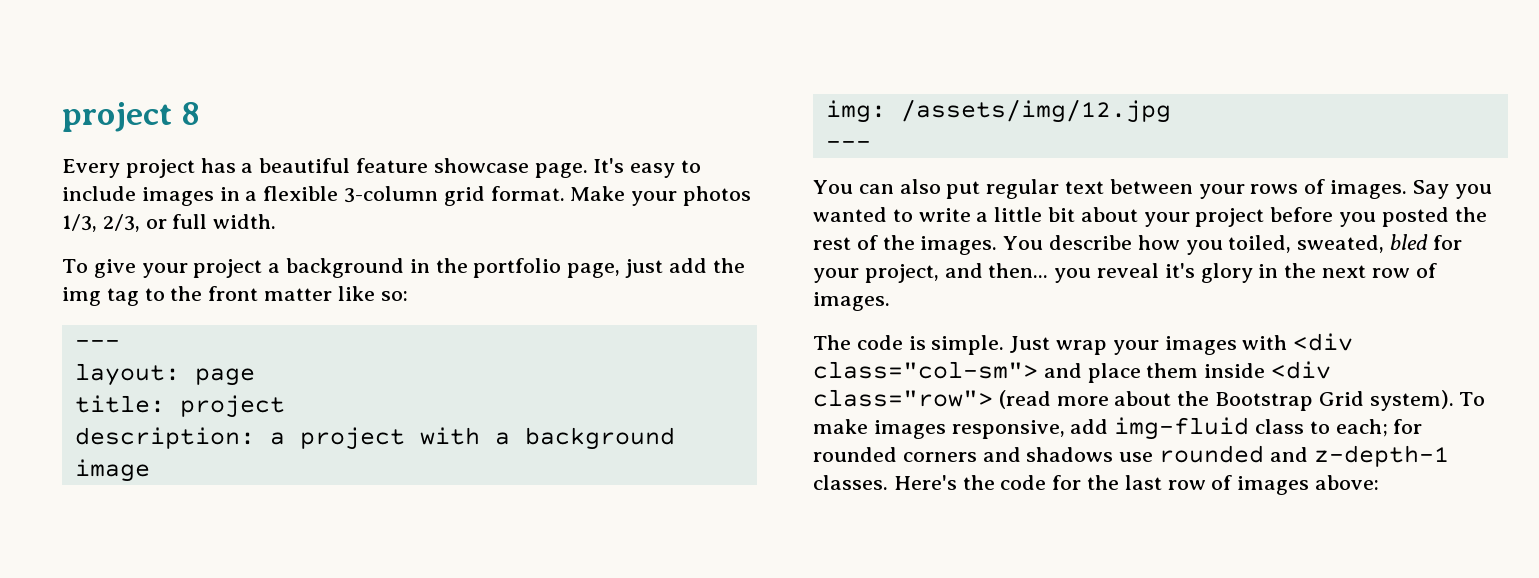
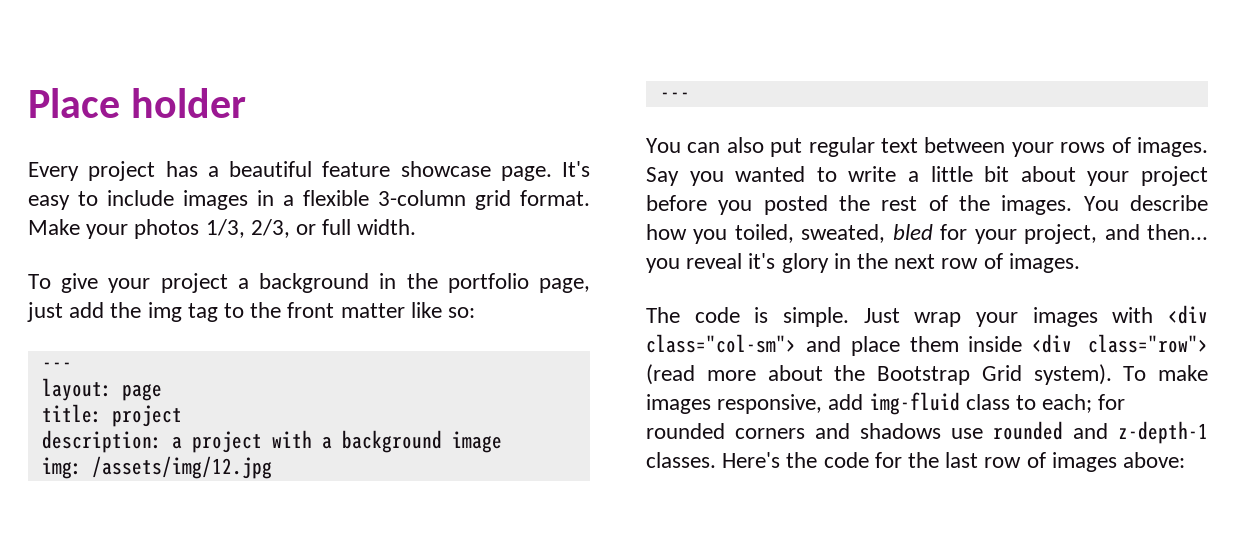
[62,102,201,132] project 8 -> [28,88,247,118] Place holder

